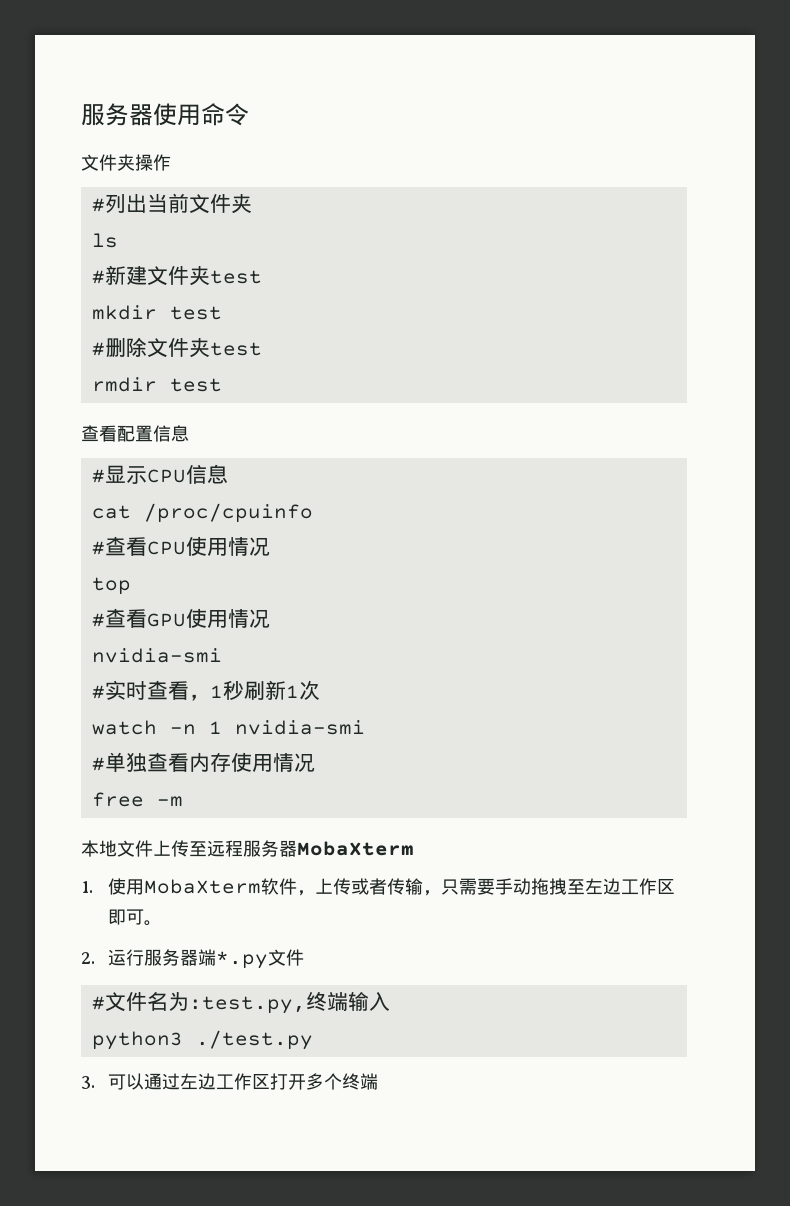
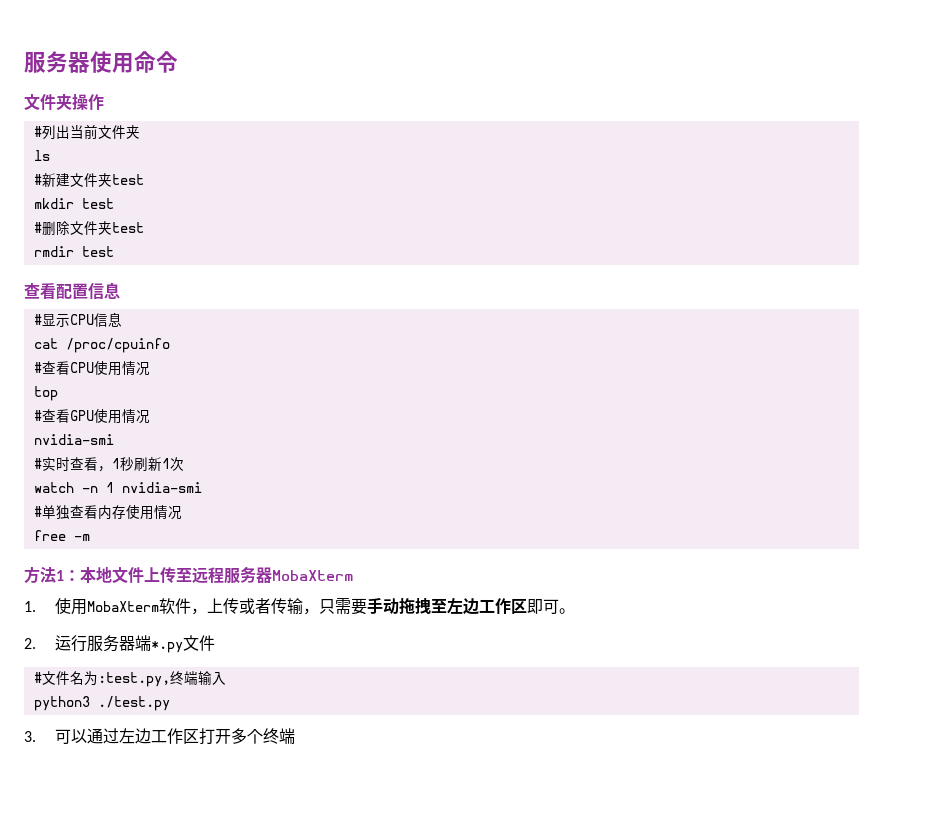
(183, 801) none -> [24,566,80,584] 方法1：

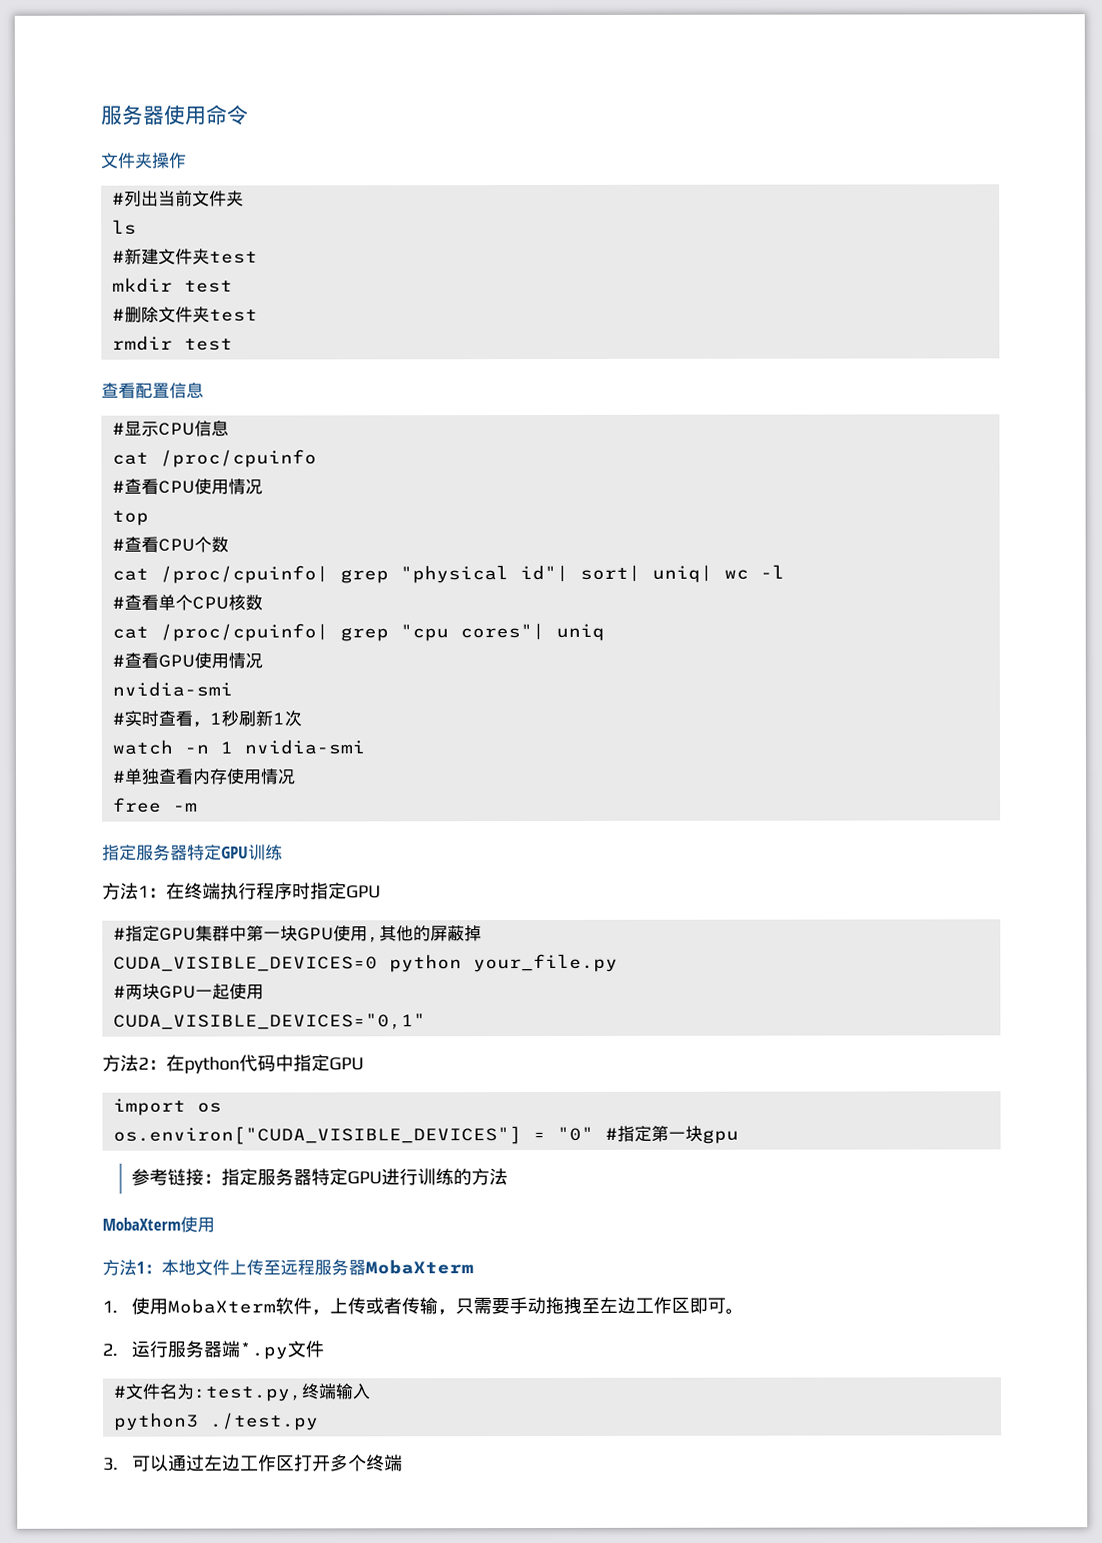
(58, 393) none -> [111,536,229,553] [111,564,785,584] [111,594,263,611] [111,623,605,642] // #查看CPU个数 // cat /proc/cpuinfo| grep "physical id"| sort| uniq| wc -l // #查看单个CPU核数 // cat /proc/cpuinfo| grep "cpu cores"| uniq
(90, 537) none -> [102,844,283,861] [102,882,381,900] [112,925,482,943] [112,953,618,973] [112,983,264,1000] [112,1013,426,1030] [102,1054,364,1074] [112,1098,222,1116] [112,1125,739,1145] [131,1168,509,1186] [102,1216,215,1233] // 指定服务器特定GPU训练 // 方法1：在终端执行程序时指定GPU // #指定GPU集群中第一块GPU使用,其他的屏蔽掉 // CUDA_VISIBLE_DEVICES=0 python your_file.py // #两块GPU一起使用 // CUDA_VISIBLE_DEVICES="0,1" // 方法2：在python代码中指定GPU // import os // os.environ["CUDA_VISIBLE_DEVICES"] = "0" #指定第一块gpu // 参考链接：指定服务器特定GPU进行训练的方法 // MobaXterm使用

